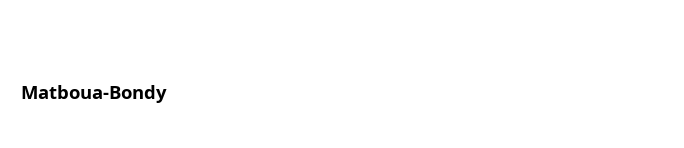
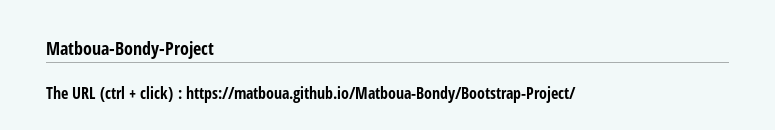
[21,85,167,103] Matboua-Bondy -> [46,41,214,59] [46,86,576,103] Matboua-Bondy-Project // The URL (ctrl + click) : https://matboua.github.io/Matboua-Bondy/Bootstrap-Project/

